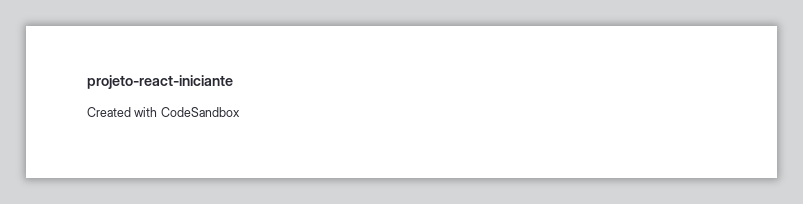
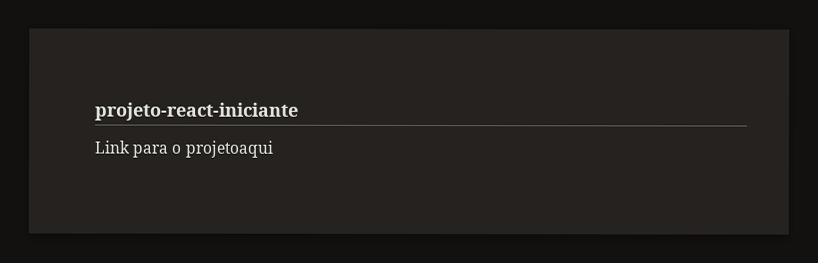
[87,107,240,117] Created with CodeSandbox -> [94,140,273,158] Link para o projetoaqui

